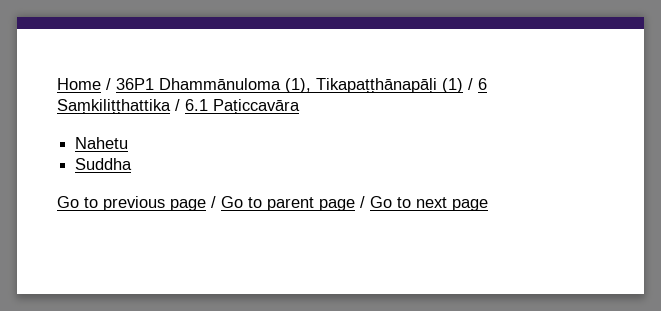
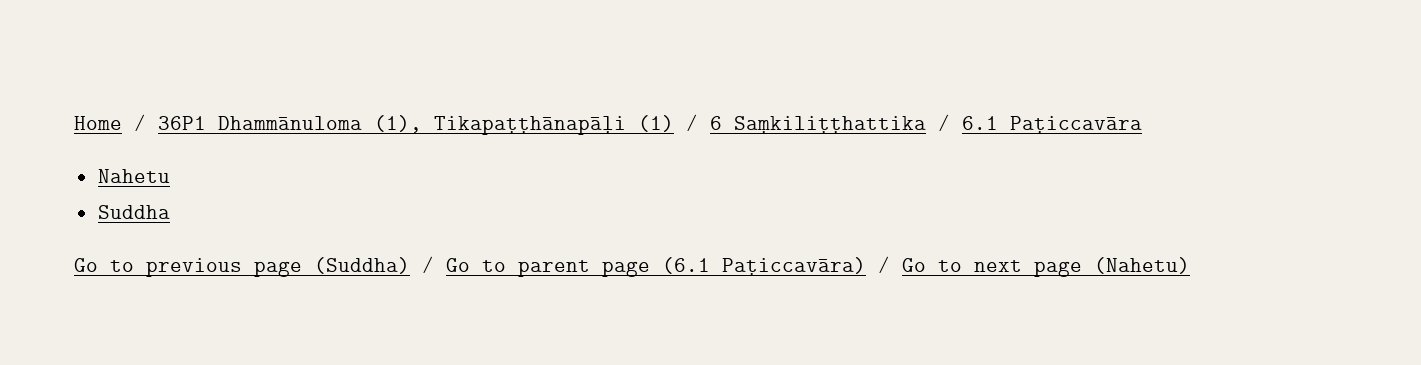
(206, 205) none -> [314,257,410,274] (Suddha)
(355, 205) none -> [662,257,866,275] (6.1 Paṭiccavāra)
(488, 205) none -> [1094,257,1190,274] (Nahetu)

